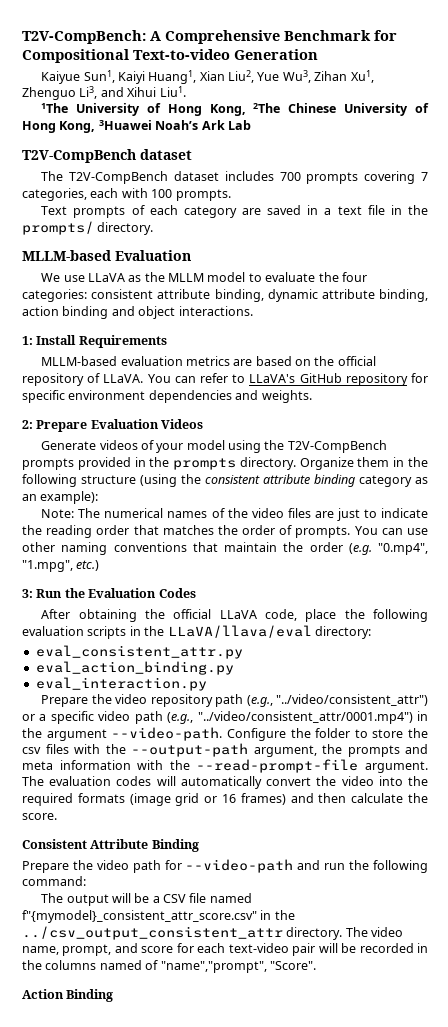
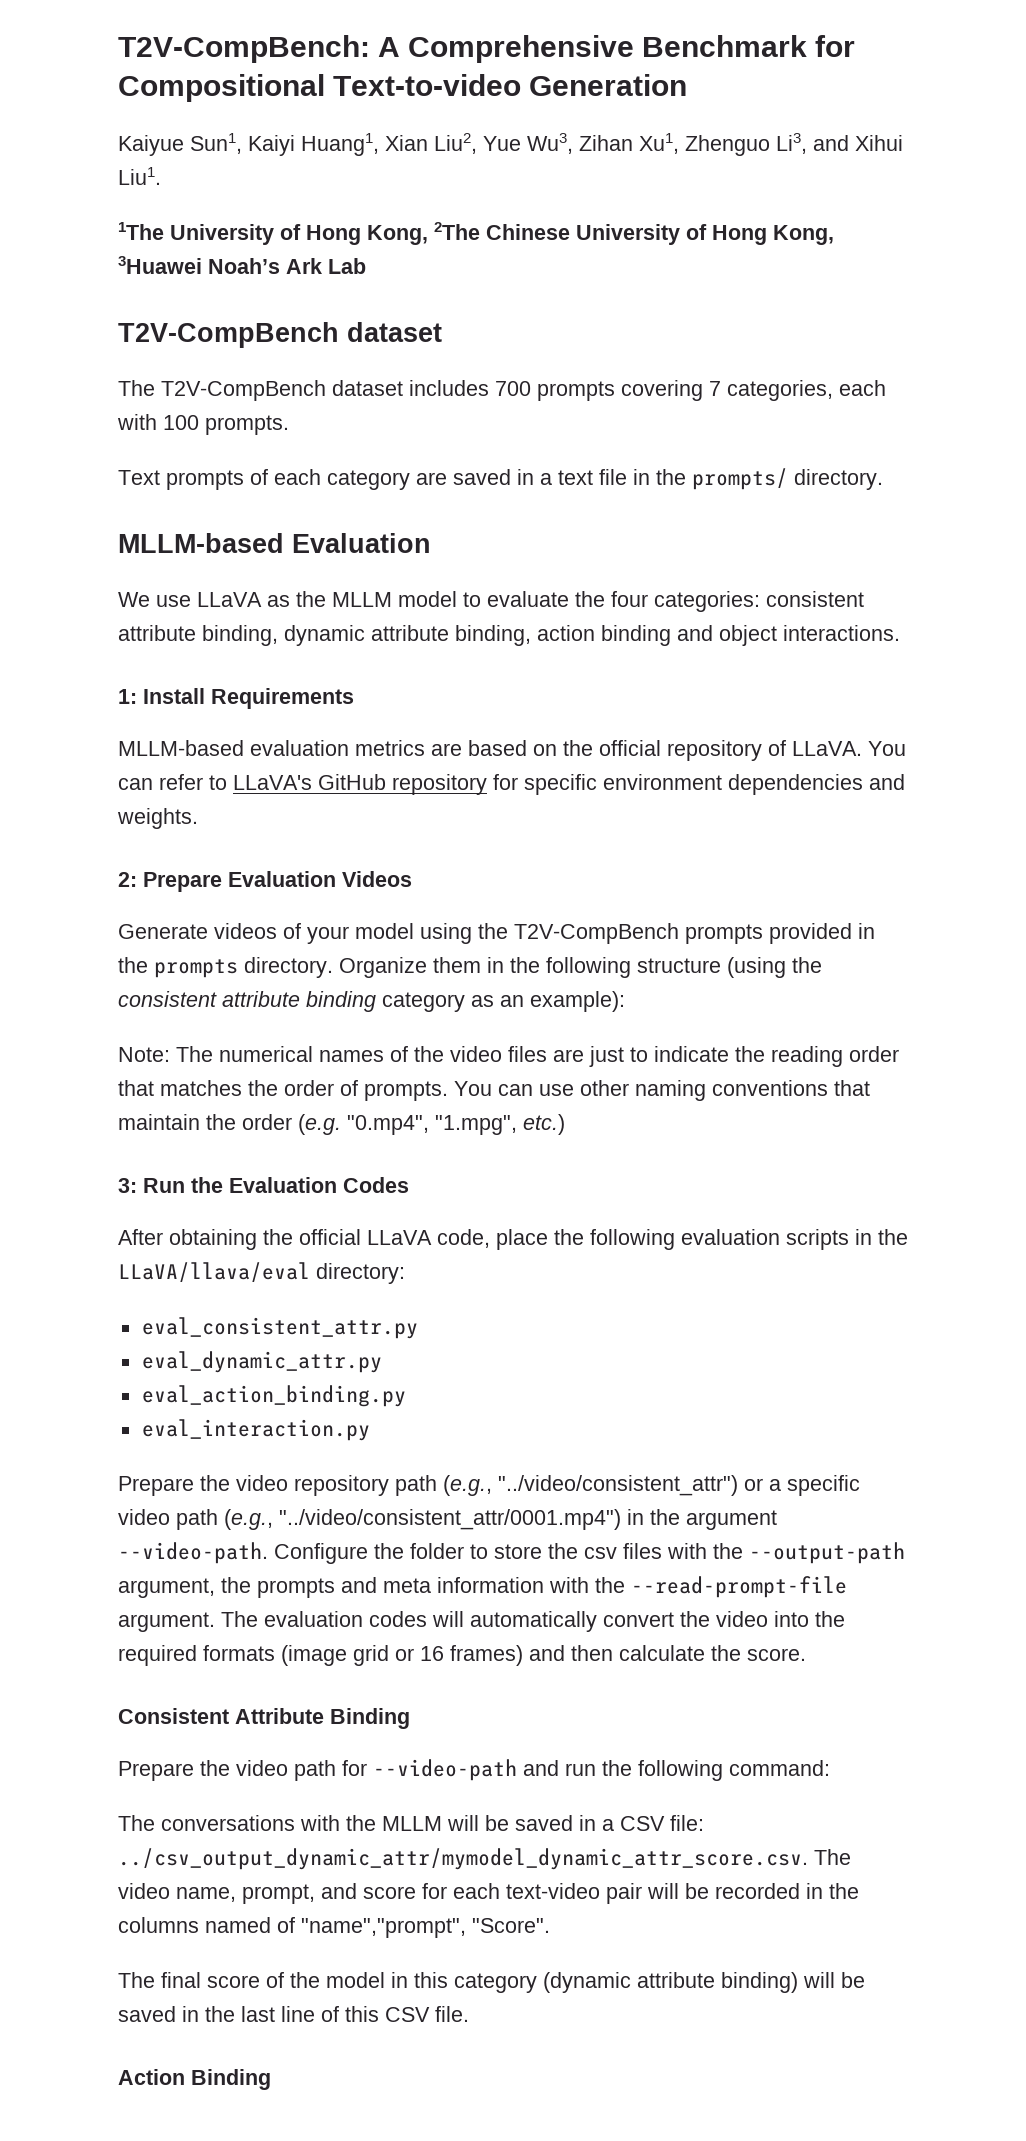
(243, 652) none -> [141,1351,382,1373] // eval_dynamic_attr.py
[66,893,252,906] [22,910,295,923] [22,926,343,940] output will be a CSV file named f"{mymodel}_consistent_attr_score.csv" in the ../csv_output_consistent_attr directory. -> [161,1815,704,1831] [118,1848,808,1870] conversations with the MLLM will be saved in a CSV file: ../csv_output_dynamic_attr/mymodel_dynamic_attr_score.csv.
(316, 965) none -> [118,1972,865,1993] [118,2006,469,2022] // The final score of the model in this category (dynamic attribute binding) will be saved in the last line of this CSV file.

